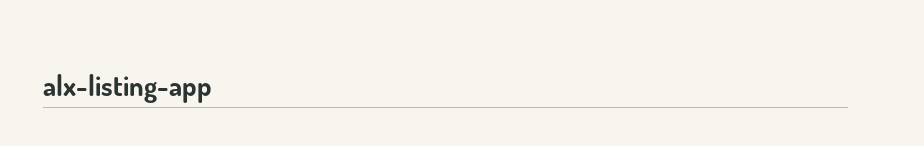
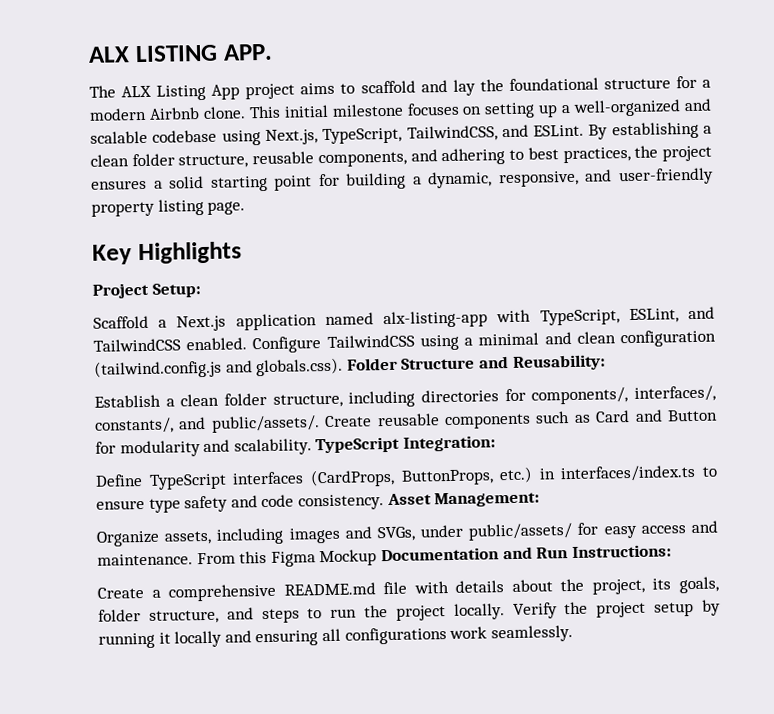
[43,74,212,103] alx-listing-app -> [88,43,273,63] [89,75,711,101] [89,98,712,121] [90,121,712,146] [90,145,713,169] [91,167,714,192] [91,198,246,217] [92,241,242,265] [92,282,201,299] [93,306,715,332] [93,329,716,354] [94,354,606,379] [94,385,716,408] [94,409,718,434] [95,435,496,458] [95,464,718,490] [96,491,541,513] [96,520,718,547] [97,544,672,567] [97,576,719,602] [98,599,721,624] [98,624,573,649] ALX LISTING APP. // The ALX Listing App project aims to scaffold and lay the foundational structure for a modern Airbnb clone. This initial milestone focuses on setting up a well-organized and scalable codebase using Next.js, TypeScript, TailwindCSS, and ESLint. By establishing a clean folder structure, reusable components, and adhering to best practices, the project ensures a solid starting point for building a dynamic, responsive, and user-friendly property listing page. // Key Highlights // Project Setup: // Scaffold a Next.js application named alx-listing-app with TypeScript, ESLint, and TailwindCSS enabled. Configure TailwindCSS using a minimal and clean configuration (tailwind.config.js and globals.css). Folder Structure and Reusability: // Establish a clean folder structure, including directories for components/, interfaces/, constants/, and public/assets/. Create reusable components such as Card and Button for modularity and scalability. TypeScript Integration: // Define TypeScript interfaces (CardProps, ButtonProps, etc.) in interfaces/index.ts to ensure type safety and code consistency. Asset Management: // Organize assets, including images and SVGs, under public/assets/ for easy access and maintenance. From this Figma Mockup Documentation and Run Instructions: // Create a comprehensive README.md file with details about the project, its goals, folder structure, and steps to run the project locally. Verify the project setup by running it locally and ensuring all configurations work seamlessly.

